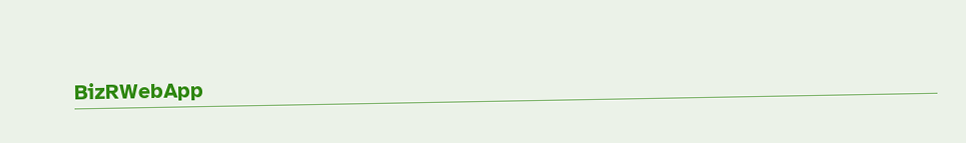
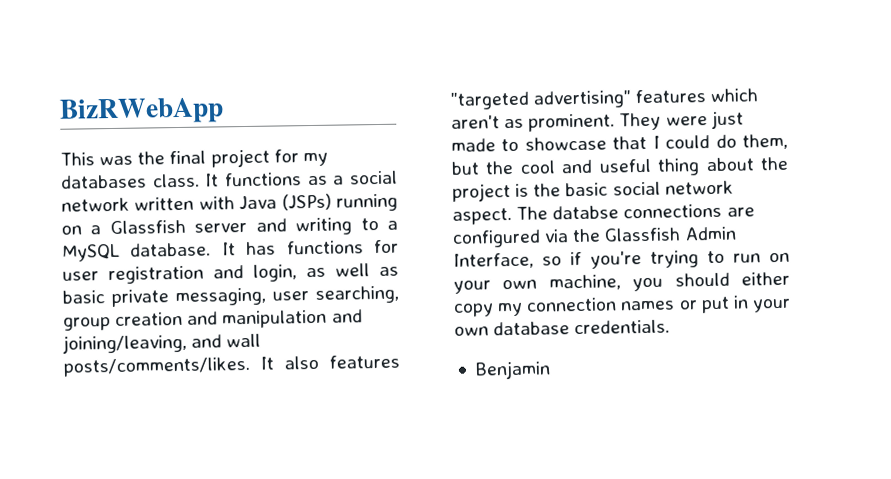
(204, 92) none -> [60,148,328,168] [61,170,398,189] [61,193,398,212] [61,217,398,236] [62,239,399,262] [62,263,399,285] [62,285,399,308] [63,309,363,331] [62,333,262,354] [63,354,400,377] [450,88,759,110] [451,110,744,132] [451,133,788,152] [451,156,788,176] [452,180,734,202] [452,203,755,225] [452,226,737,248] [453,250,790,269] [453,271,790,294] [453,295,791,317] [454,319,671,336] [474,360,551,380] // This was the final project for my databases class. It functions as a social network written with Java (JSPs) running on a Glassfish server and writing to a MySQL database. It has functions for user registration and login, as well as basic private messaging, user searching, group creation and manipulation and joining/leaving, and wall posts/comments/likes. It also features "targeted advertising" features which aren't as prominent. They were just made to showcase that I could do them, but the cool and useful thing about the project is the basic social network aspect. The databse connections are configured via the Glassfish Admin Interface, so if you're trying to run on your own machine, you should either copy my connection names or put in your own database credentials. // Benjamin

